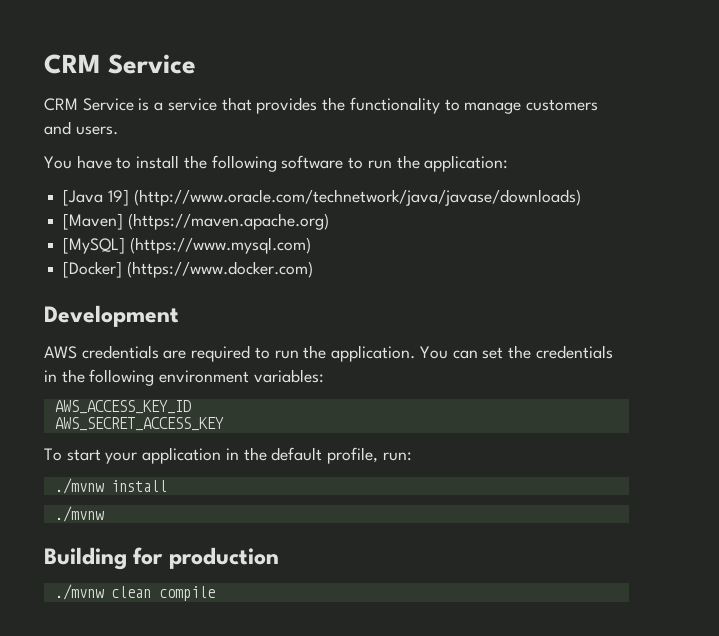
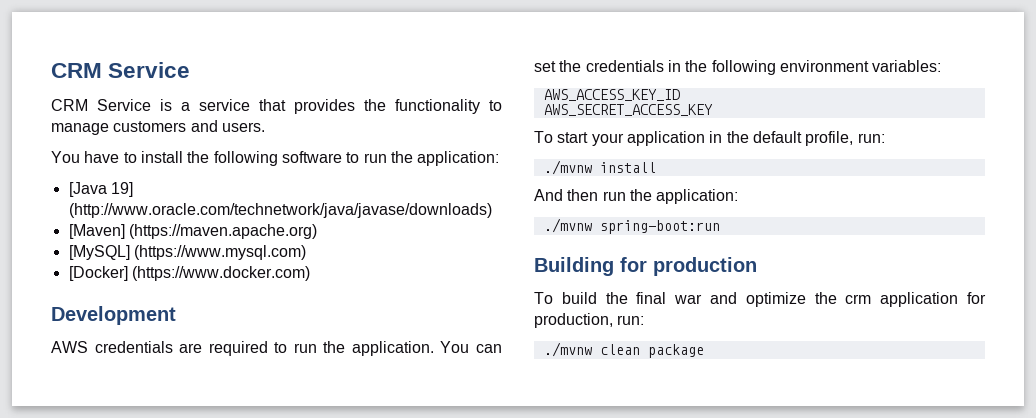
[54,506,104,522] // ./mvnw -> [534,189,739,204] [543,218,720,234] // And then run the application: // ./mvnw spring-boot:run
(279, 558) none -> [534,292,986,307] [534,313,645,328] // To build the final war and optimize the crm application for production, run:
[158,586,215,601] compile -> [647,344,704,358] package

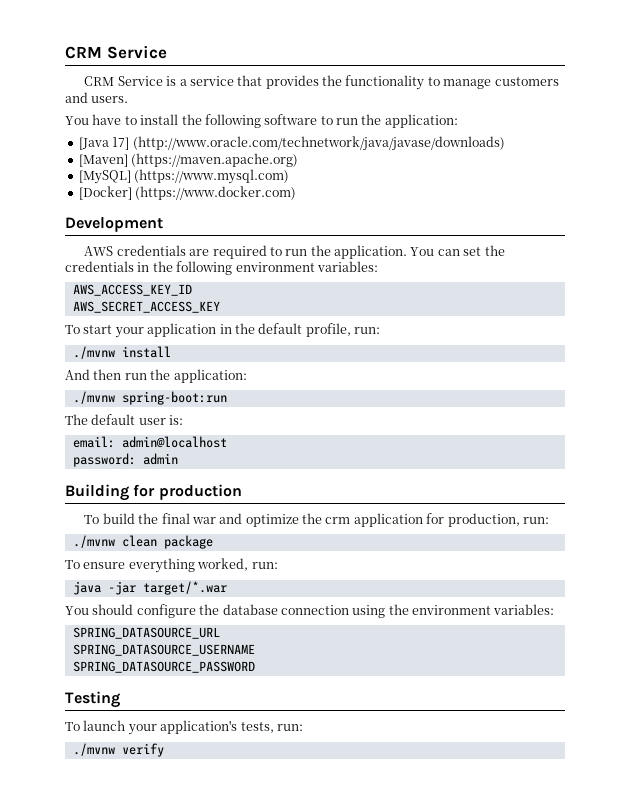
[110,182,133,197] 19] -> [112,137,130,150] 17]
(720, 227) none -> [65,414,184,425] [72,436,227,448] [72,453,178,467] // The default user is: // email: admin@localhost // password: admin
(704, 351) none -> [65,558,278,573] [72,581,227,595] [65,604,555,618] [72,627,220,639] [72,644,255,656] [72,661,255,673] [65,691,120,708] [65,720,303,735] [72,743,164,757] // To ensure everything worked, run: // java -jar target/*.war // You should configure the database connection using the environment variables: // SPRING_DATASOURCE_URL // SPRING_DATASOURCE_USERNAME // SPRING_DATASOURCE_PASSWORD // Testing // To launch your application's tests, run: // ./mvnw verify

